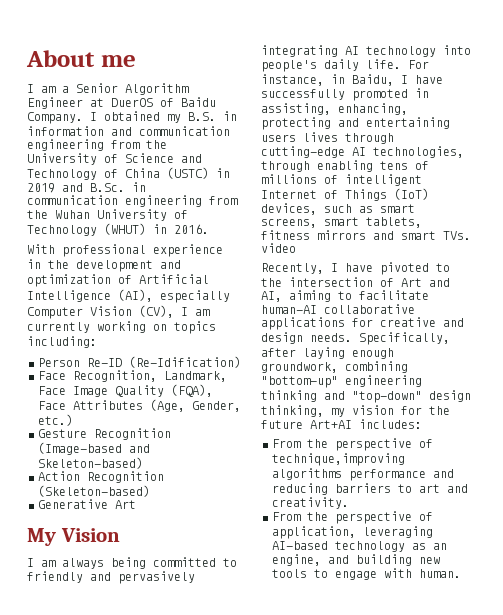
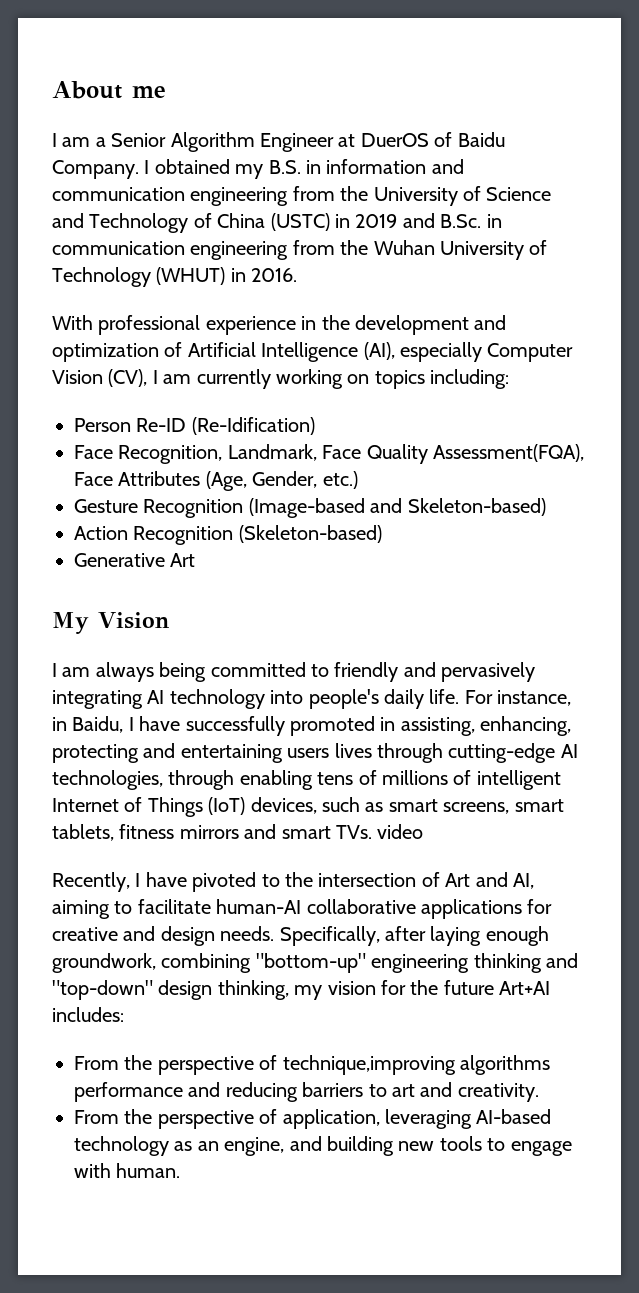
[73,384,213,397] Image Quality (FQA), -> [366,444,584,464] Quality Assessment(FQA),

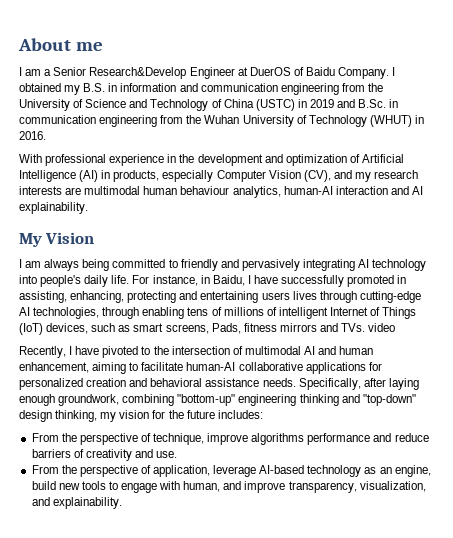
[170,132,255,152] Algorithm -> [89,67,187,79] Research&Develop
[363,342,395,360] (AI), -> [79,170,160,182] (AI) in products,
[152,369,510,389] [74,417,315,435] [74,444,584,464] [74,471,358,491] [74,498,546,518] [74,525,382,545] [74,553,196,567] I am currently working on topics including: // Person Re-ID (Re-Idification) // Face Recognition, Landmark, Face Quality Assessment(FQA), Face Attributes (Age, Gender, etc.) // Gesture Recognition (Image-based and Skeleton-based) // Action Recognition (Skeleton-based) // Generative Art -> [333,170,419,182] [19,186,423,198] [19,202,88,214] and my research interests are multimodal human behaviour analytics, human-AI interaction and AI explainability.
[514,799,564,812] [52,824,114,841] smart tablets, -> [211,323,241,334] Pads,
[281,826,331,839] smart -> (338, 327) none
[445,872,534,889] Art and AI, -> [244,346,374,355] [19,362,89,373] multimodal AI and human enhancement,
[52,926,215,946] creative and design -> [19,378,260,390] personalized creation and behavioral assistance
[499,981,551,995] Art+AI -> (215, 414) none
[282,1055,456,1075] technique,improving -> [153,433,249,445] technique, improve
[225,1082,539,1102] reducing barriers to art and creativity. -> [394,433,429,442] [31,449,178,461] reduce barriers of creativity and use.
[385,1109,472,1129] leveraging -> [213,465,257,477] leverage
[289,1136,394,1156] and building -> [31,481,56,490] build
[116,1163,181,1178] human. -> [183,481,426,493] [31,497,122,509] human, and improve transparency, visualization, and explainability.

